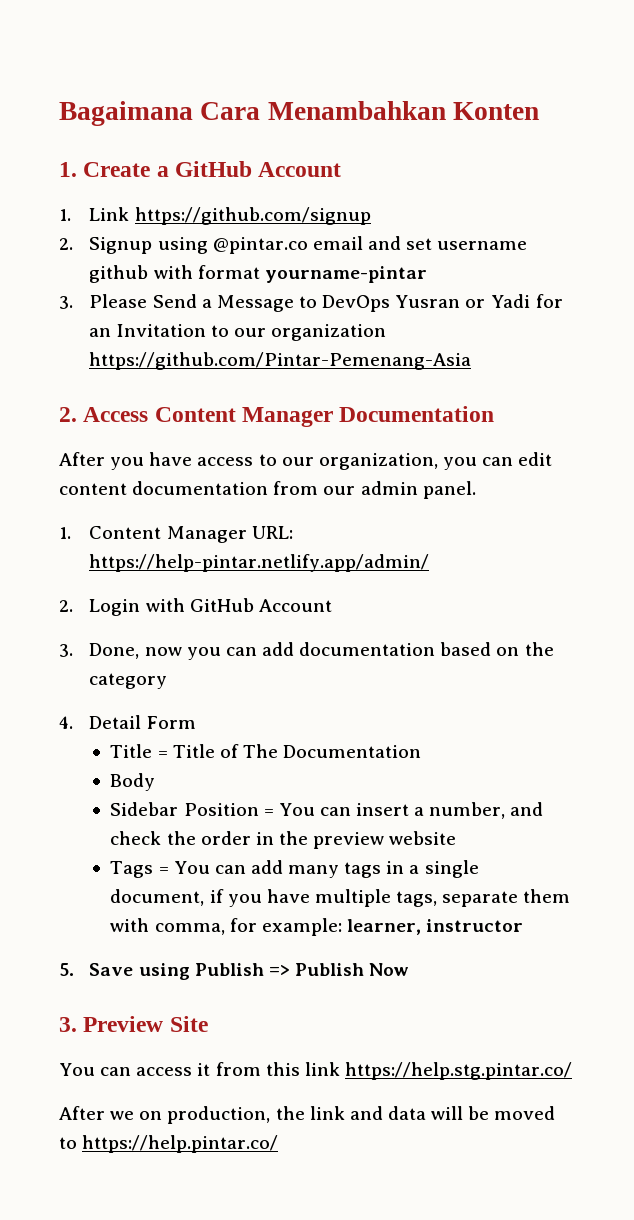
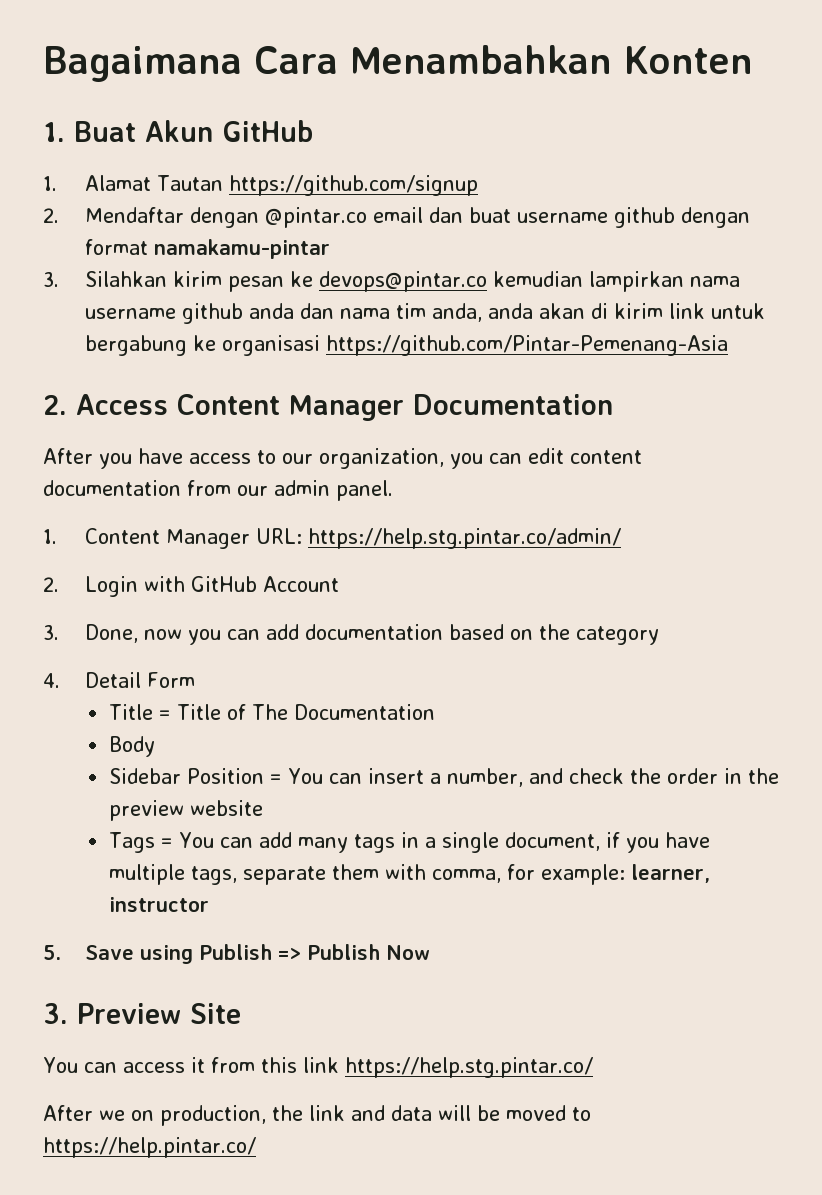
[83,161,342,177] [59,207,130,221] Create a GitHub Account // 1. Link -> [74,120,313,142] [43,175,223,191] Buat Akun GitHub // 1. Alamat Tautan
[89,236,528,254] [89,265,427,283] [59,294,563,312] [89,324,387,341] Signup using @pintar.co email and set username github with format yourname-pintar // 3. Please Send a Message to DevOps Yusran or Yadi for an Invitation to our organization -> [84,207,750,228] [84,239,330,259] [43,271,740,292] [84,303,765,324] [84,335,320,356] Mendaftar dengan @pintar.co email dan buat username github dengan format namakamu-pintar // 3. Silahkan kirim pesan ke devops@pintar.co kemudian lampirkan nama username github anda dan nama tim anda, anda akan di kirim link untuk bergabung ke organisasi
[89,554,430,572] https://help-pintar.netlify.app/admin/ -> [307,528,621,549] https://help.stg.pintar.co/admin/

